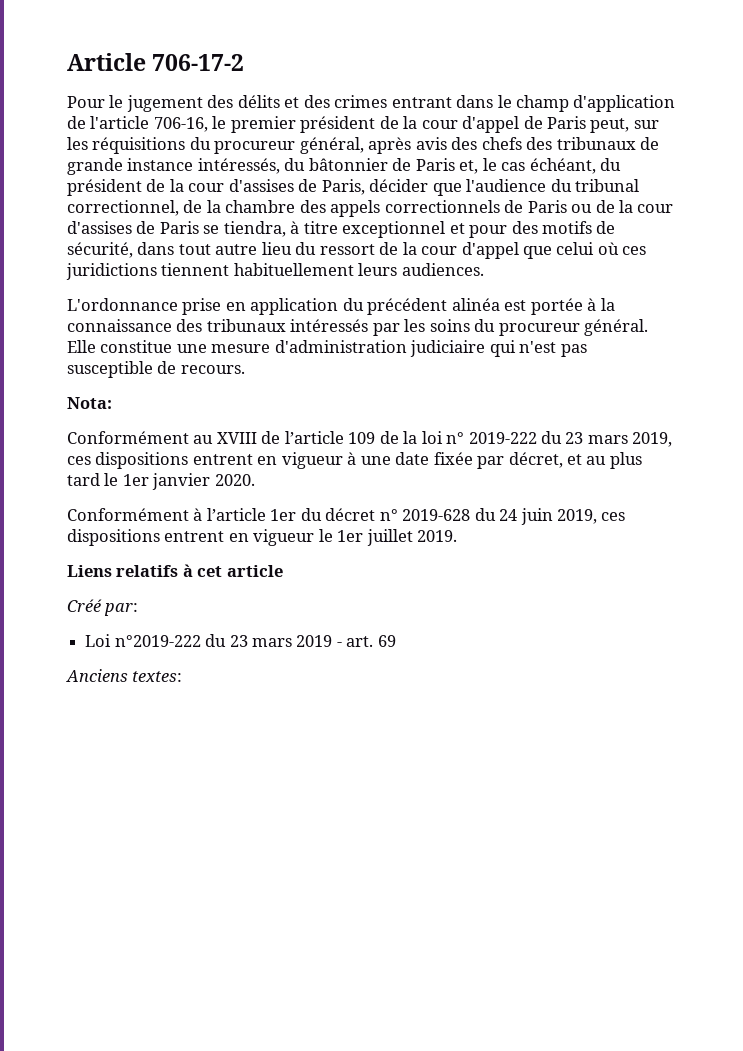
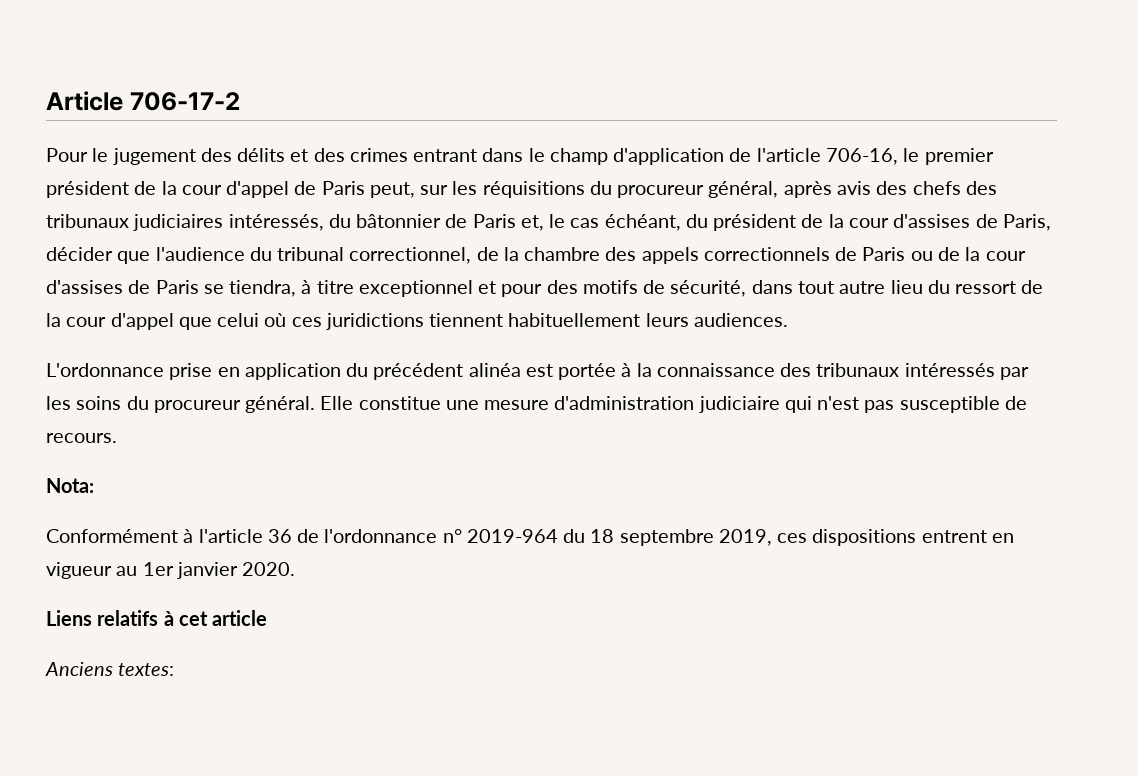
[640,137,660,150] [67,158,194,175] de grande instance -> [133,214,224,231] judiciaires
[193,431,673,447] [67,452,642,469] [67,473,255,490] [67,508,626,525] [67,529,458,546] au XVIII de l’article 109 de la loi n° 2019-222 du 23 mars 2019, ces dispositions entrent en vigueur à une date fixée par décret, et au plus tard le 1er janvier 2020. // Conformément à l’article 1er du décret n° 2019-628 du 24 juin 2019, ces dispositions entrent en vigueur le 1er juillet 2019. -> [183,529,1014,546] [46,562,296,579] à l'article 36 de l'ordonnance n° 2019-964 du 18 septembre 2019, ces dispositions entrent en vigueur au 1er janvier 2020.
[67,599,139,616] [85,634,396,647] // Créé par: // Loi n°2019-222 du 23 mars 2019 - art. 69 -> (268, 618) none

